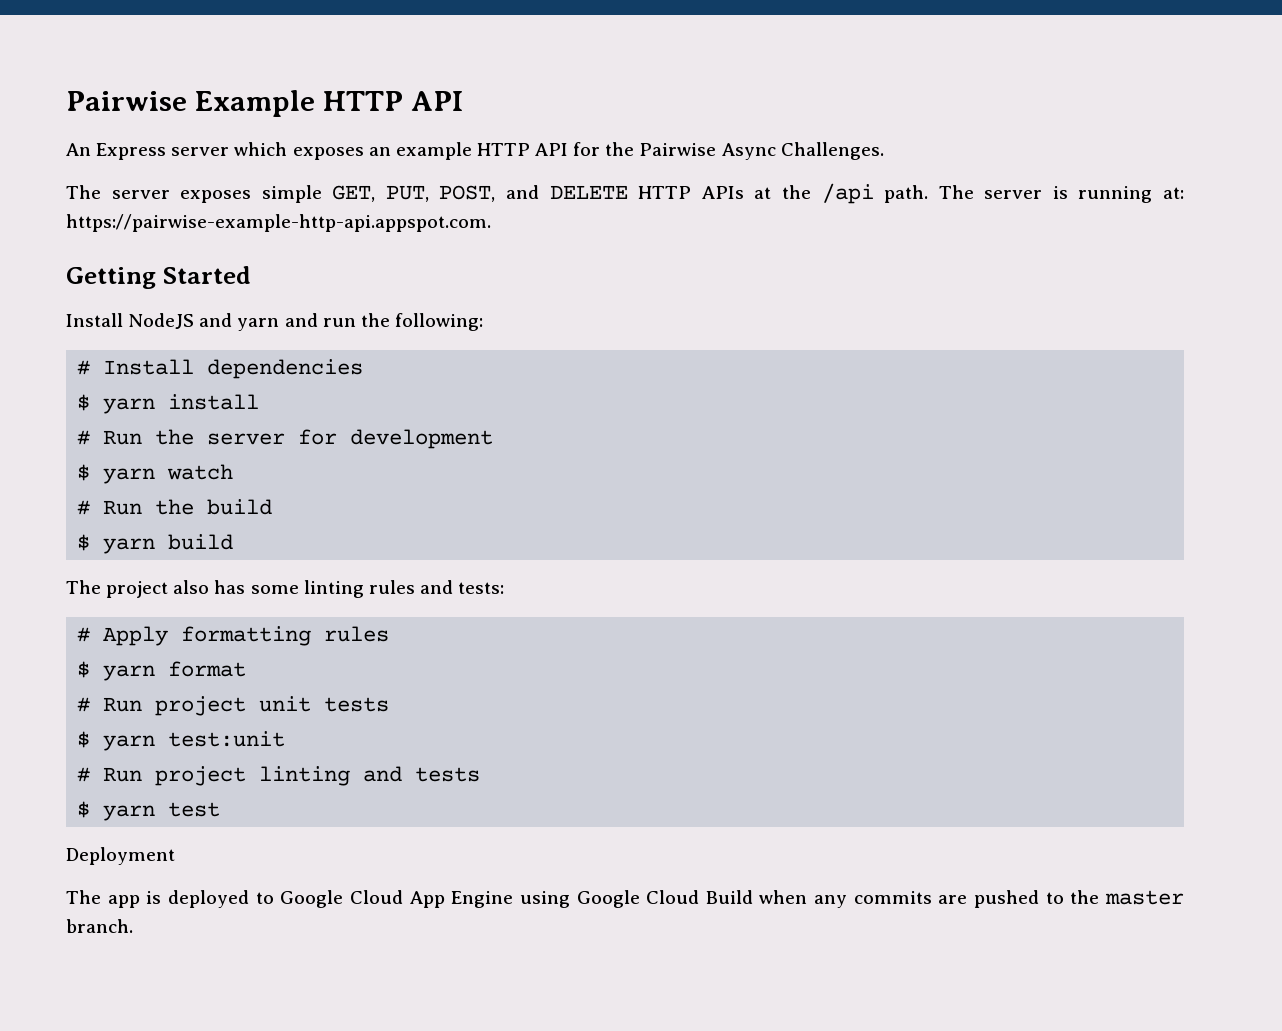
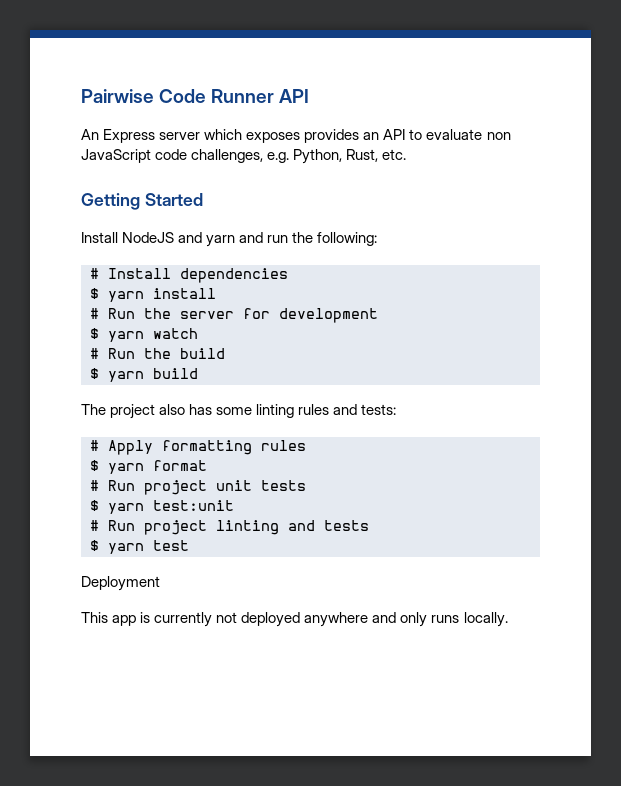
[66,90,403,117] Pairwise Example HTTP -> [81,89,275,103] Pairwise Code Runner
[368,142,884,160] [66,183,1184,204] [66,214,491,232] an example HTTP API for the Pairwise Async Challenges. // The server exposes simple GET, PUT, POST, and DELETE HTTP APIs at the /api path. The server is running at: https://pairwise-example-http-api.appspot.com. -> [304,129,511,143] [81,149,407,164] provides an API to evaluate non JavaScript code challenges, e.g. Python, Rust, etc.
[66,890,101,904] The -> [81,612,108,623] This
[167,890,1184,908] [66,919,133,933] deployed to Google Cloud App Engine using Google Cloud Build when any commits are pushed to the master branch. -> [154,612,508,627] currently not deployed anywhere and only runs locally.

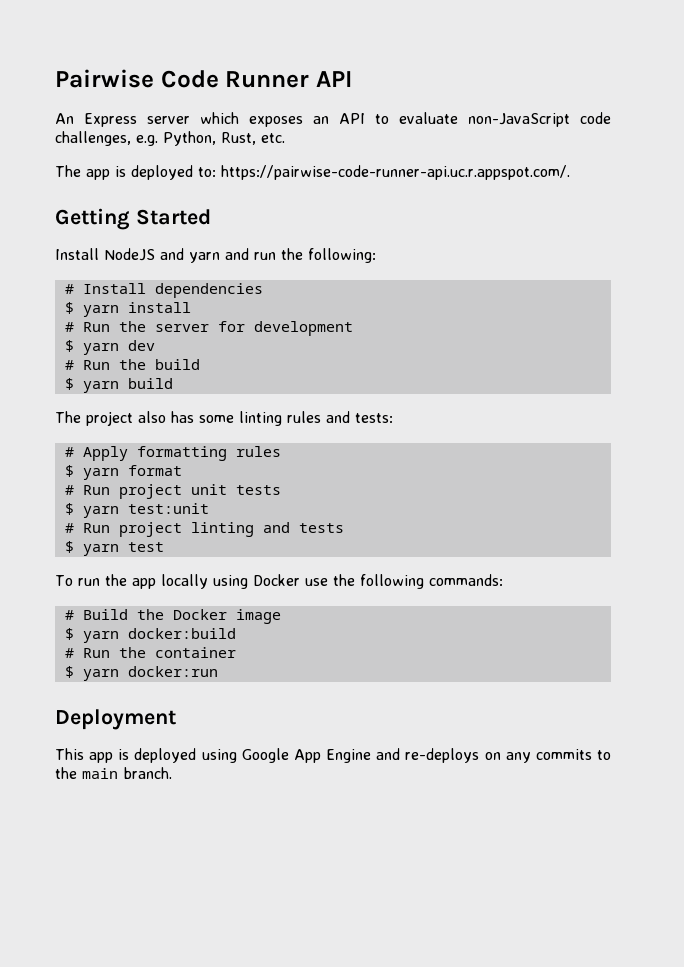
[304,129,360,143] provides -> (303, 121) none
[486,132,511,140] [81,149,151,163] non JavaScript -> [468,113,570,127] non-JavaScript
(407, 154) none -> [55,165,570,180] // The app is deployed to: https://pairwise-code-runner-api.uc.r.appspot.com/.
[153,328,198,339] watch -> [127,340,155,351] dev
[81,576,160,591] [81,612,508,627] Deployment // This app is currently not deployed anywhere and only runs locally. -> [55,574,503,589] [64,609,281,624] [64,628,236,643] [64,647,236,658] [64,666,218,681] [55,709,176,730] [55,748,611,763] [55,767,172,779] To run the app locally using Docker use the following commands: // # Build the Docker image // $ yarn docker:build // # Run the container // $ yarn docker:run // Deployment // This app is deployed using Google App Engine and re-deploys on any commits to the main branch.

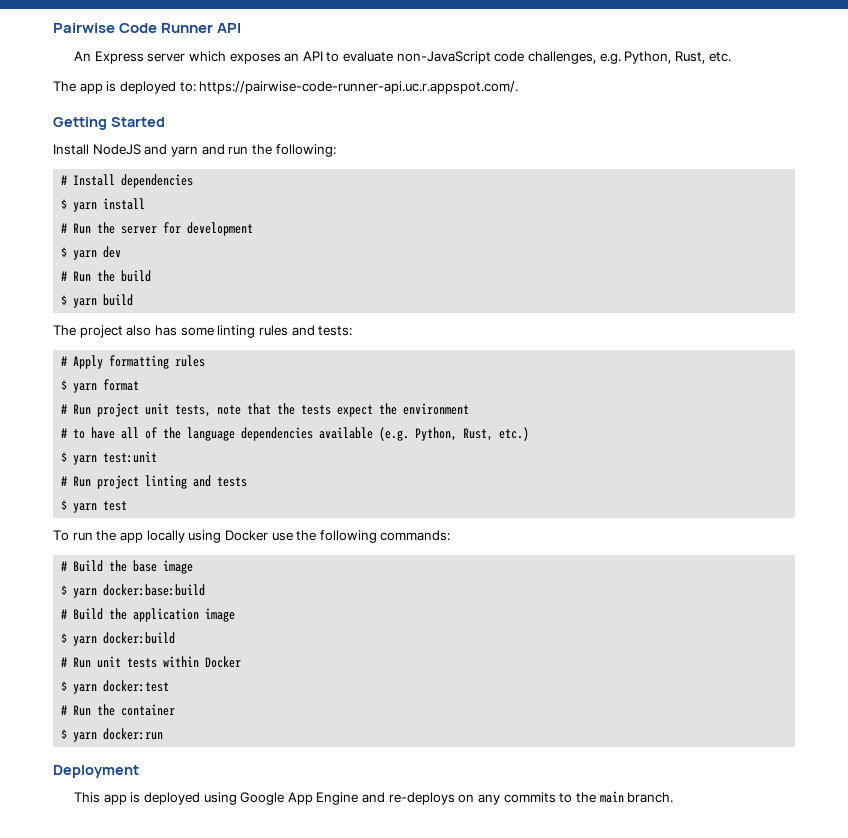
[235,485,281,495] tests -> [175,403,470,417] [61,427,530,441] tests, note that the tests expect the environment // # to have all of the language dependencies available (e.g. Python, Rust, etc.)
[172,609,281,624] [64,628,236,643] Docker image // $ yarn docker:build -> [133,560,194,574] [61,584,206,598] [61,608,236,622] [61,632,176,646] [61,656,242,668] [61,680,170,694] base image // $ yarn docker:base:build // # Build the application image // $ yarn docker:build // # Run unit tests within Docker // $ yarn docker:test

